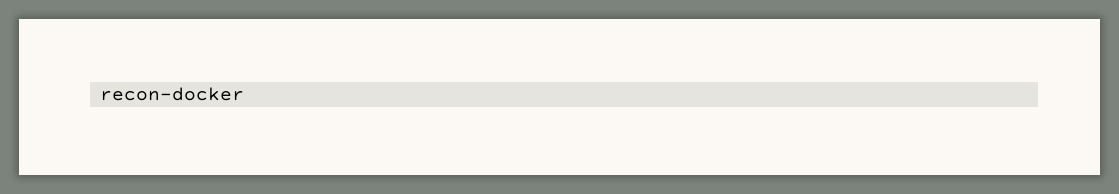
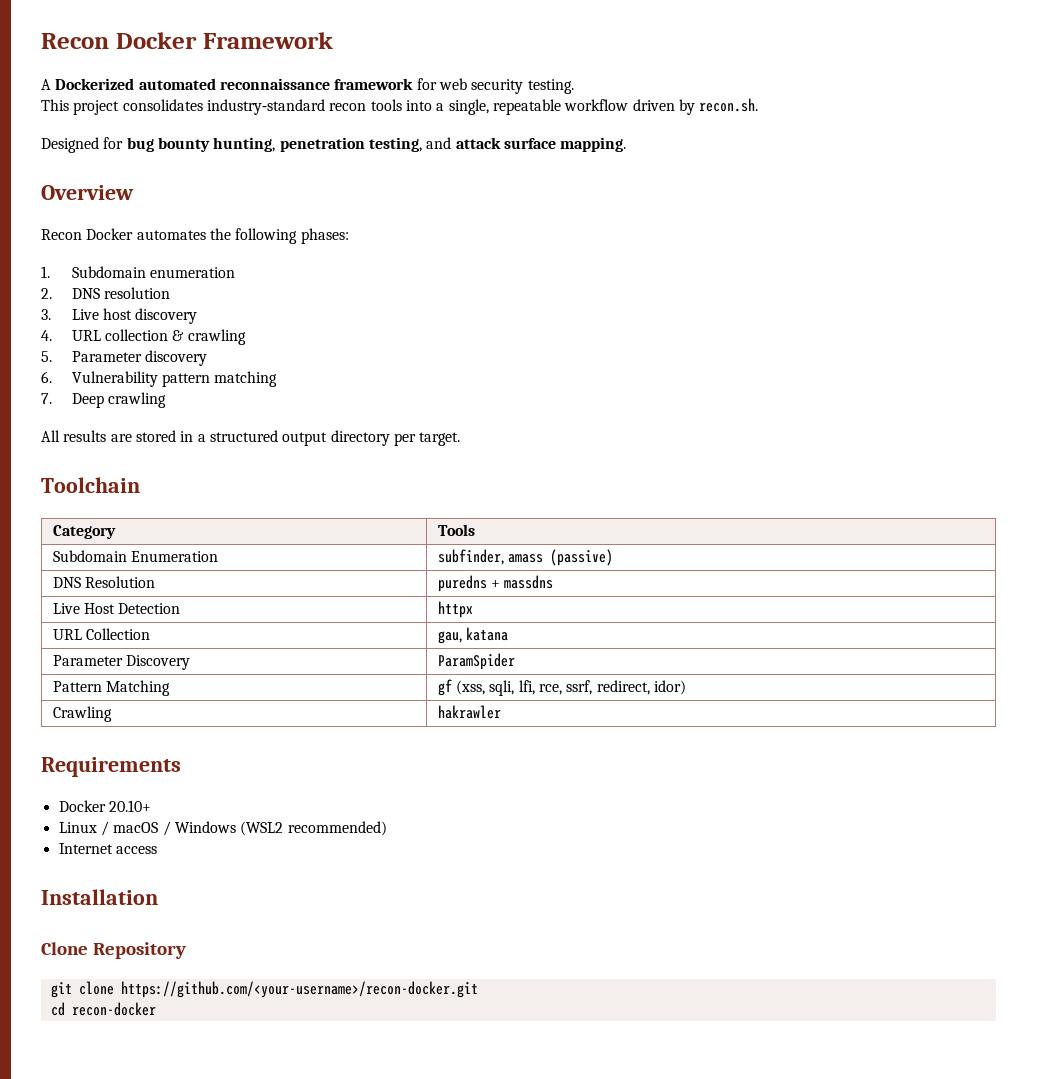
(99, 94) none -> [41,32,333,49] [41,78,574,94] [41,98,759,115] [41,137,627,153] [41,185,134,200] [41,228,349,244] [41,266,235,278] [41,287,170,299] [41,308,198,324] [41,329,246,345] [41,350,207,366] [41,371,278,387] [41,392,166,408] [41,430,461,446] [41,477,140,493] [52,525,116,539] [437,524,475,536] [52,550,219,562] [437,549,614,566] [52,576,156,588] [437,575,554,592] [52,603,181,614] [437,601,473,618] [52,628,151,640] [437,627,509,644] [52,655,191,670] [437,653,515,670] [52,680,171,696] [437,679,687,696] [52,706,112,722] [437,705,501,719] [41,757,181,777] [58,800,151,812] [58,821,387,836] [58,843,157,854] [41,889,158,905] [41,942,186,959] [50,981,478,998] [50,1002,65,1016] Recon Docker Framework // A Dockerized automated reconnaissance framework for web security testing. // This project consolidates industry‑standard recon tools into a single, repeatable workflow driven by recon.sh. // Designed for bug bounty hunting, penetration testing, and attack surface mapping. // Overview // Recon Docker automates the following phases: // 1. Subdomain enumeration // 2. DNS resolution // 3. Live host discovery // 4. URL collection & crawling // 5. Parameter discovery // 6. Vulnerability pattern matching // 7. Deep crawling // All results are stored in a structured output directory per target. // Toolchain // Category | Tools // Subdomain Enumeration | subfinder, amass (passive) // DNS Resolution | puredns + massdns // Live Host Detection | httpx // URL Collection | gau, katana // Parameter Discovery | ParamSpider // Pattern Matching | gf (xss, sqli, lfi, rce, ssrf, redirect, idor) // Crawling | hakrawler // Requirements // Docker 20.10+ // Linux / macOS / Windows (WSL2 recommended) // Internet access // Installation // Clone Repository // git clone https://github.com/<your-username>/recon-docker.git // cd

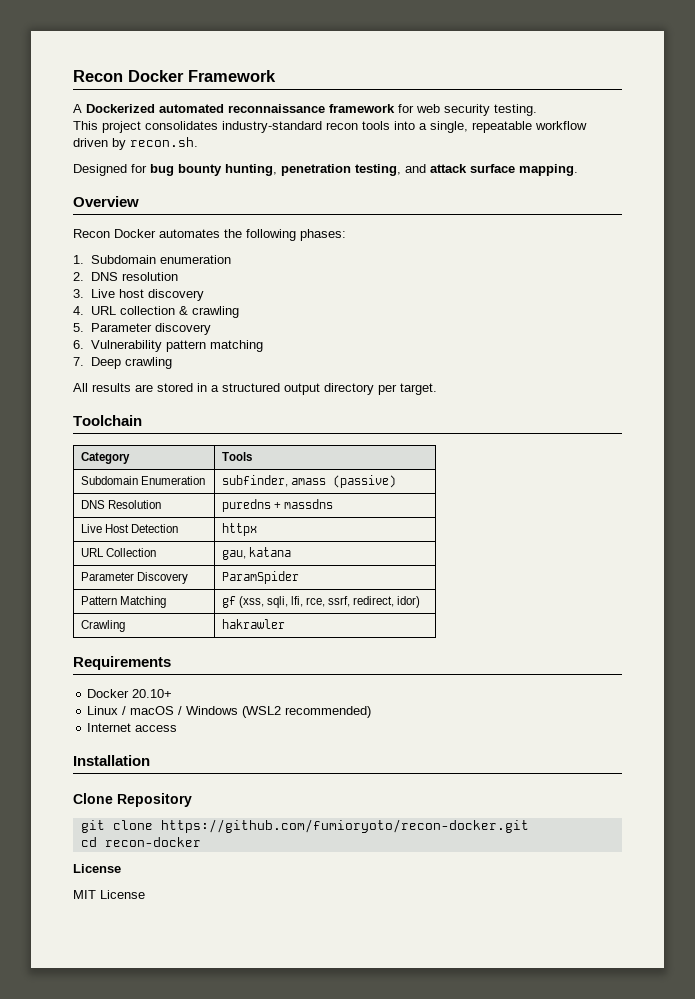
[120,981,478,998] https://github.com/<your-username>/recon-docker.git -> [160,819,529,833] https://github.com/fumioryoto/recon-docker.git
(156, 1009) none -> [73,864,121,873] [73,890,145,899] // License // MIT License

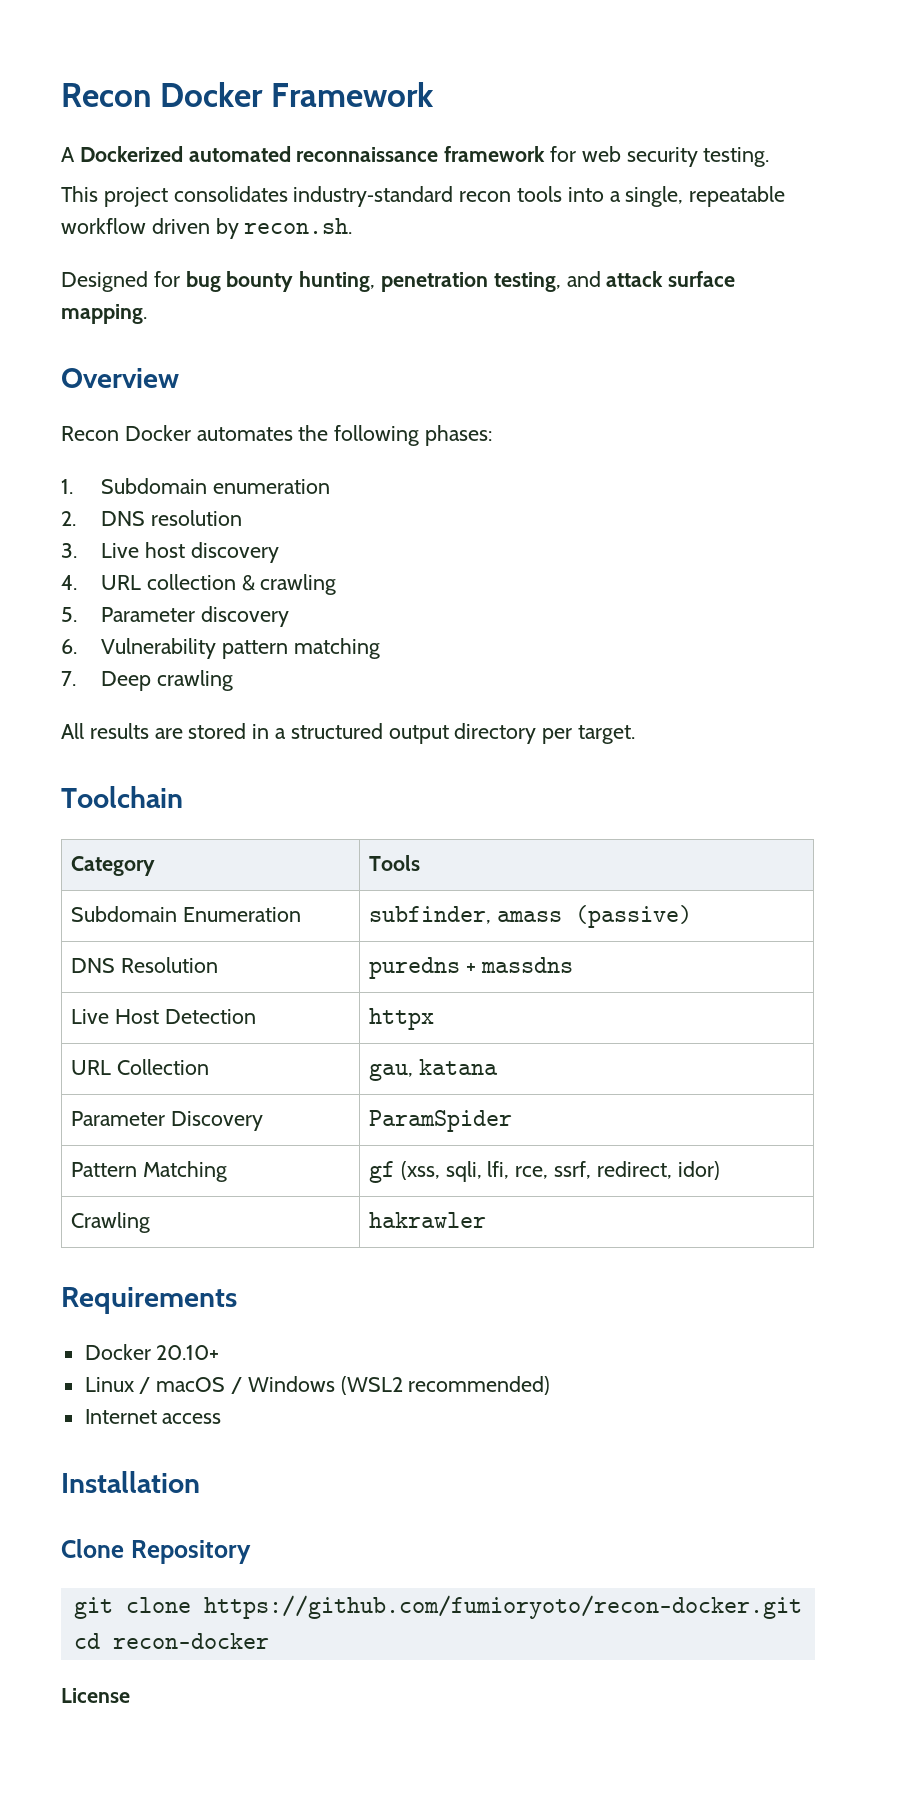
[73,890,145,899] // MIT License -> (130, 1695) none

